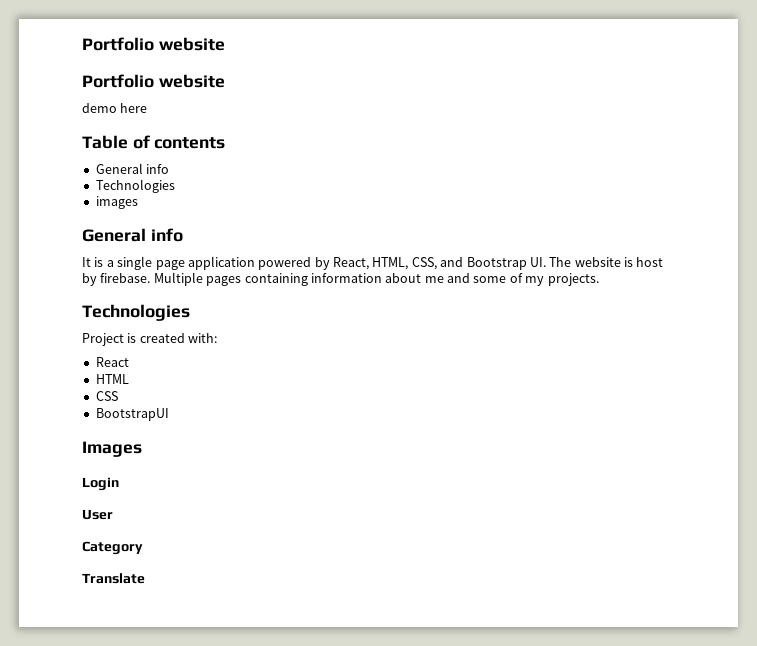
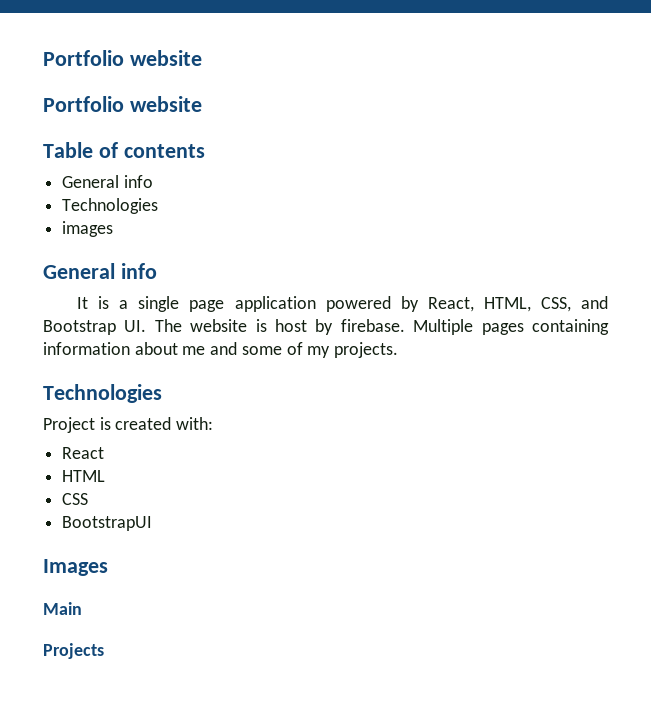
[82,103,148,113] // demo here -> (202, 104) none
[82,477,119,491] [82,509,113,520] [82,541,143,555] [82,573,145,584] Login // User // Category // Translate -> [43,602,82,615] [43,643,104,659] Main // Projects

